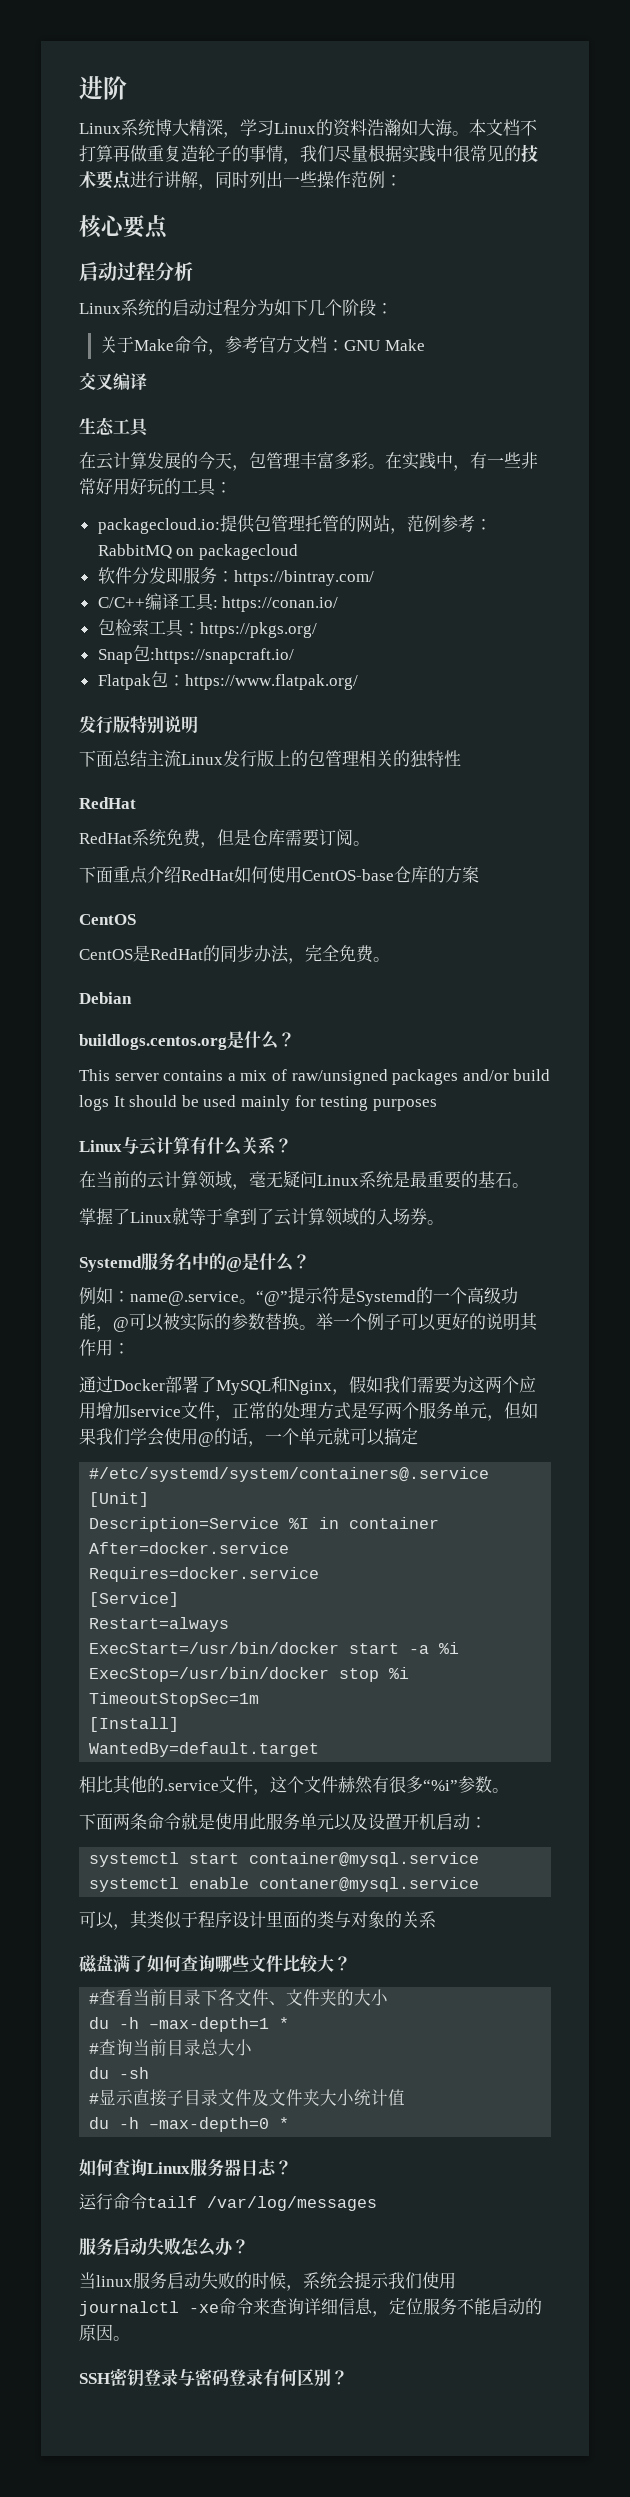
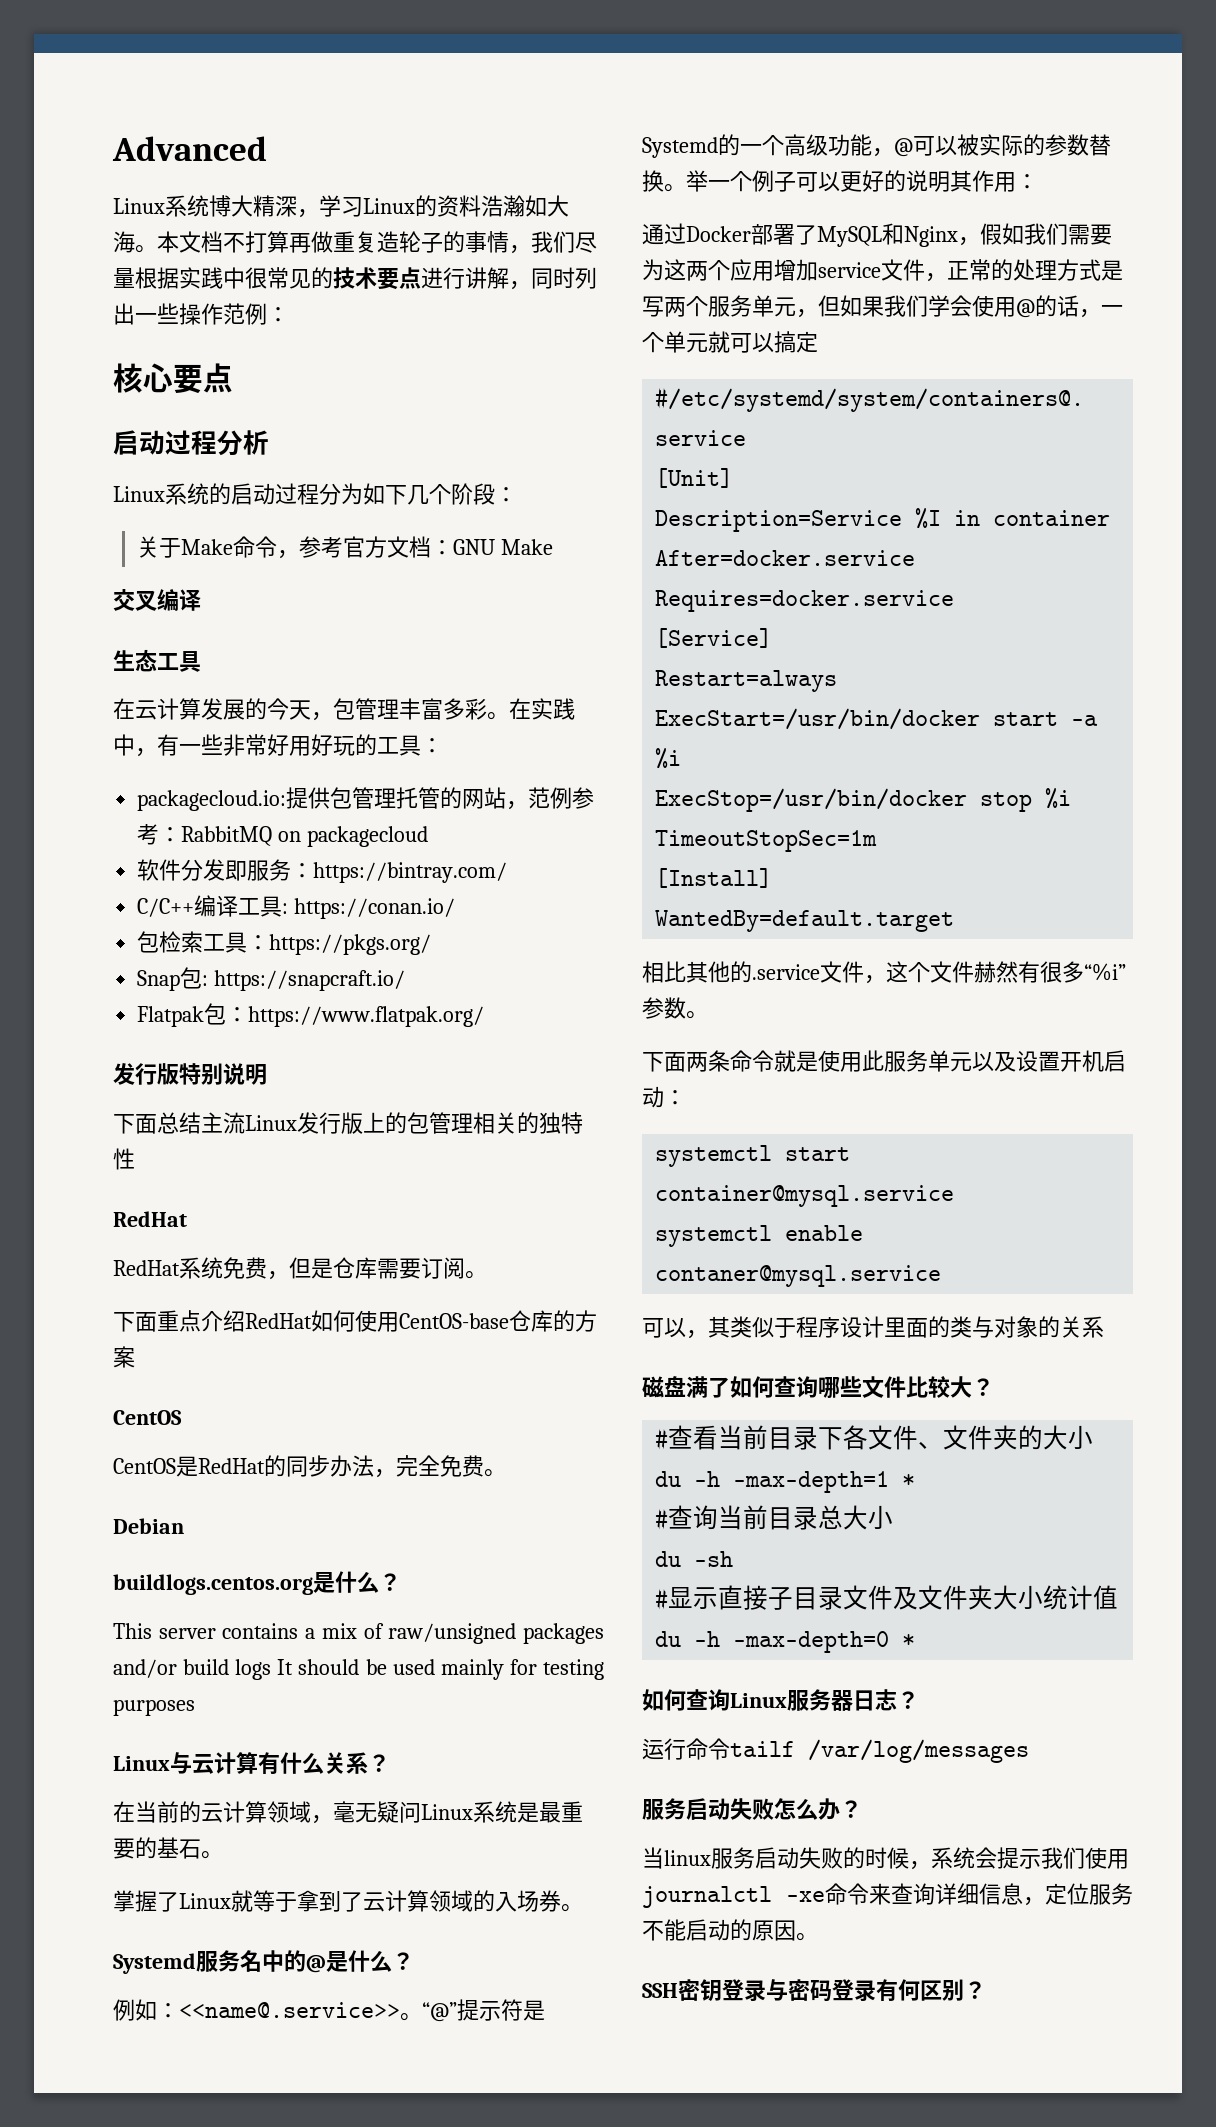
[79,76,127,100] 进阶 -> [112,136,267,161] Advanced
[149,648,294,664] :https://snapcraft.io/ -> [202,970,406,991] : https://snapcraft.io/
[130,1291,239,1306] name@.service -> [179,2002,400,2018] <<name@.service>>

